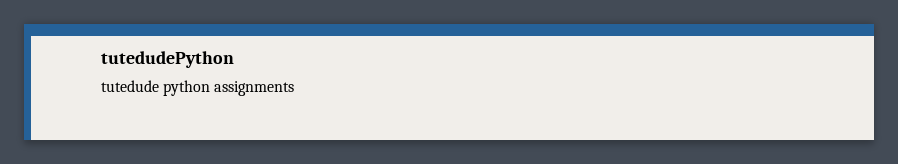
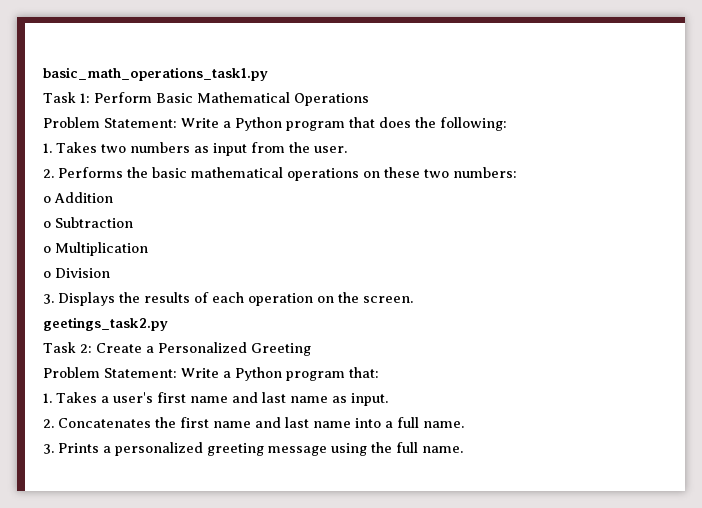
[101,51,234,68] [101,80,295,96] tutedudePython // tutedude python assignments -> [43,67,268,81] [43,92,369,106] [43,117,507,131] [43,142,347,156] [43,167,517,181] [43,192,113,203] [43,217,133,228] [43,242,148,256] [43,268,110,278] [43,292,413,306] [43,317,168,331] [43,342,311,356] [43,367,379,381] [43,392,388,406] [43,417,464,428] [43,442,463,456] basic_math_operations_task1.py // Task 1: Perform Basic Mathematical Operations // Problem Statement: Write a Python program that does the following: // 1. Takes two numbers as input from the user. // 2. Performs the basic mathematical operations on these two numbers: // o Addition // o Subtraction // o Multiplication // o Division // 3. Displays the results of each operation on the screen. // geetings_task2.py // Task 2: Create a Personalized Greeting // Problem Statement: Write a Python program that: // 1. Takes a user's first name and last name as input. // 2. Concatenates the first name and last name into a full name. // 3. Prints a personalized greeting message using the full name.

